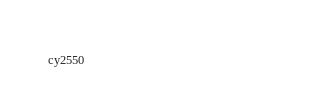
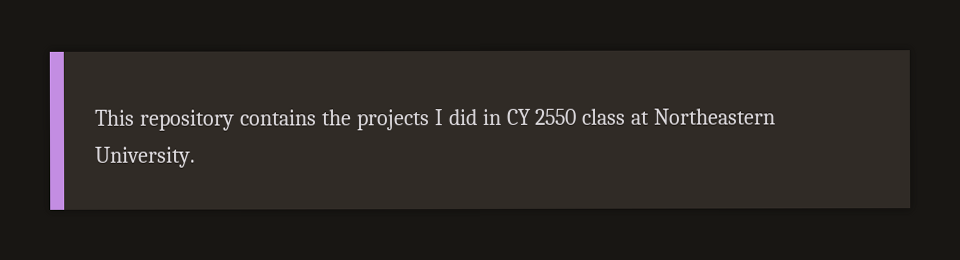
[48,56,84,67] cy2550 -> [94,108,776,131] [95,146,196,168] This repository contains the projects I did in CY 2550 class at Northeastern University.

